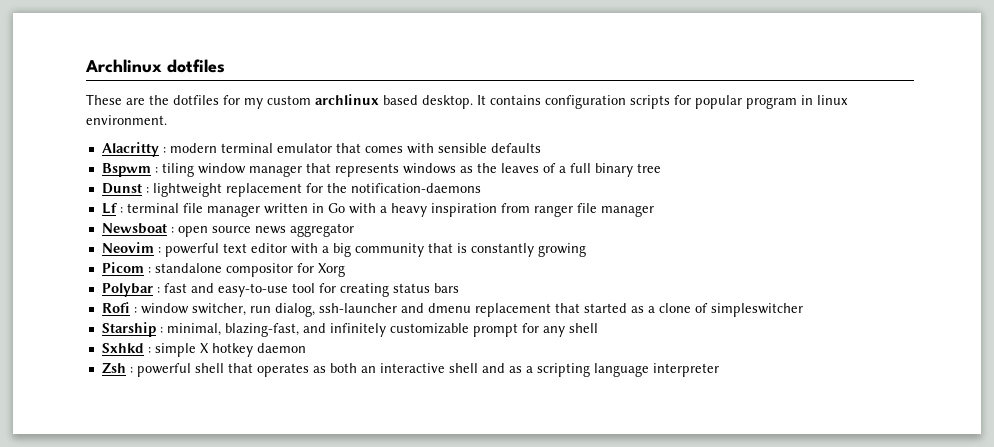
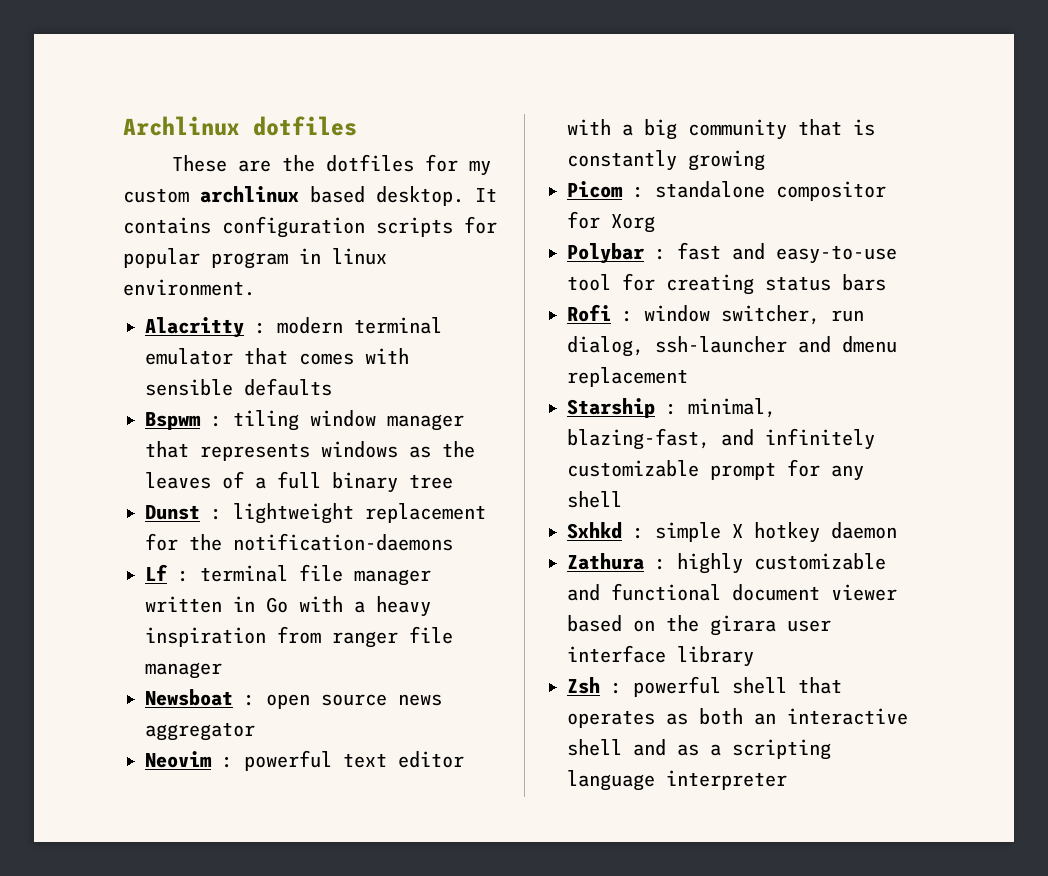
[554,303,803,317] that started as a clone of simpleswitcher -> (688, 377) none
(306, 348) none -> [567,553,886,574] [567,583,897,601] [567,615,831,636] [567,645,754,667] // Zathura : highly customizable and functional document viewer based on the girara user interface library

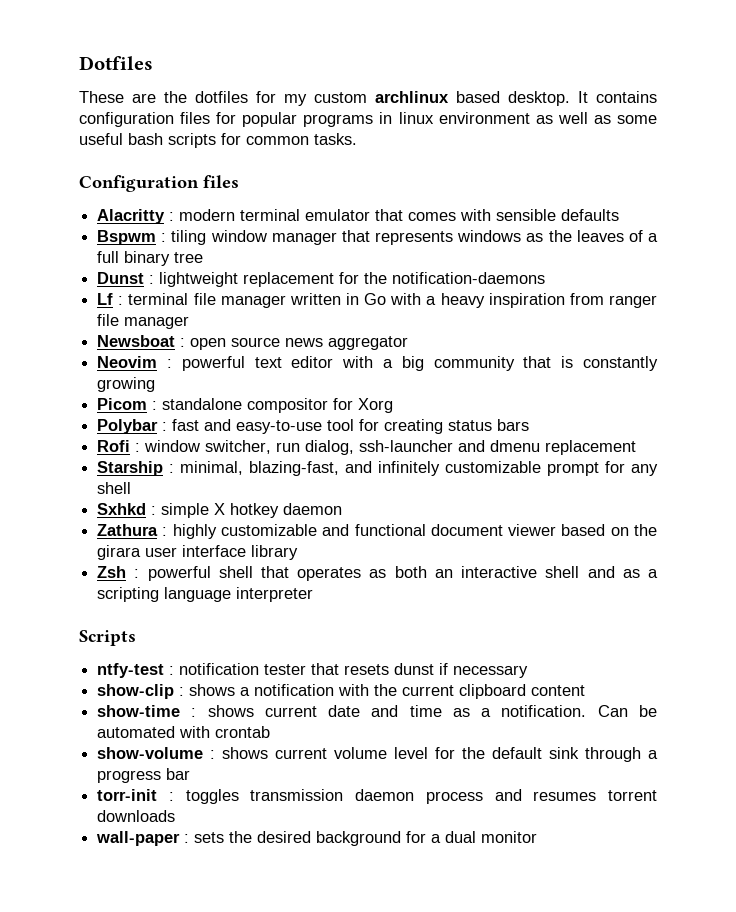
[123,116,357,136] Archlinux dotfiles -> [79,56,153,70] Dotfiles
[376,216,497,237] [123,248,387,269] [123,279,255,296] scripts for popular program in linux environment. -> [180,112,657,127] [79,133,357,148] [79,175,239,192] files for popular programs in linux environment as well as some useful bash scripts for common tasks. // Configuration files
(787, 780) none -> [79,630,136,646] [97,663,529,678] [97,684,586,699] [97,705,657,717] [97,726,271,738] [97,747,659,762] [97,768,191,783] [97,789,657,804] [97,810,176,822] [96,831,538,846] // Scripts // ntfy-test : notification tester that resets dunst if necessary // show-clip : shows a notification with the current clipboard content // show-time : shows current date and time as a notification. Can be automated with crontab // show-volume : shows current volume level for the default sink through a progress bar // torr-init : toggles transmission daemon process and resumes torrent downloads // wall-paper : sets the desired background for a dual monitor

